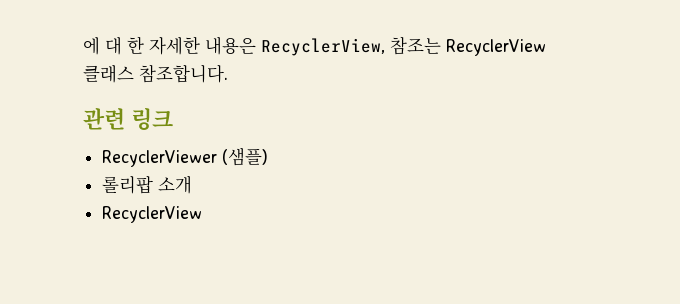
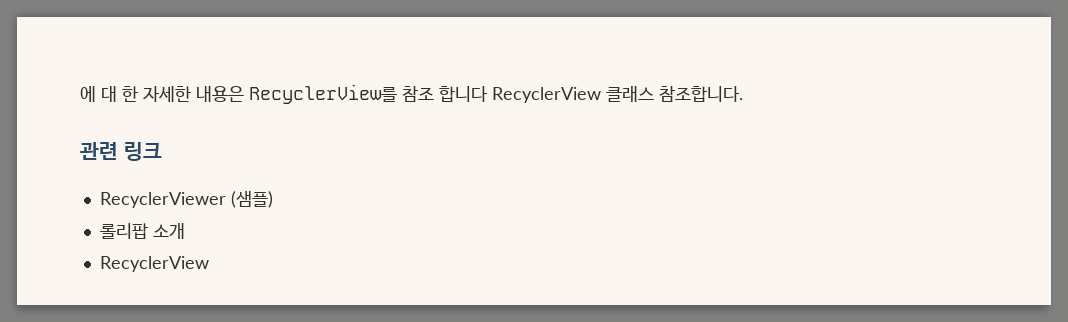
[261,36,441,56] RecyclerView, 참조는 -> [249,84,488,104] RecyclerView를 참조 합니다

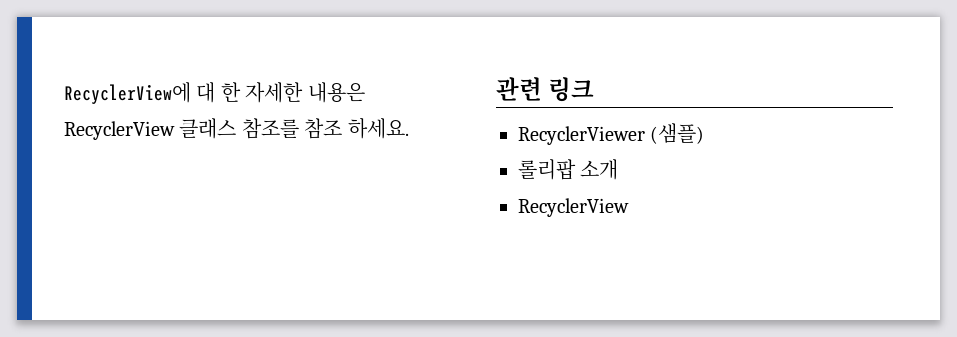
[80,86,96,102] 에 -> [64,82,191,104] RecyclerView에
[249,84,743,104] RecyclerView를 참조 합니다 RecyclerView 클래스 참조합니다. -> [64,118,409,140] RecyclerView 클래스 참조를 참조 하세요.

